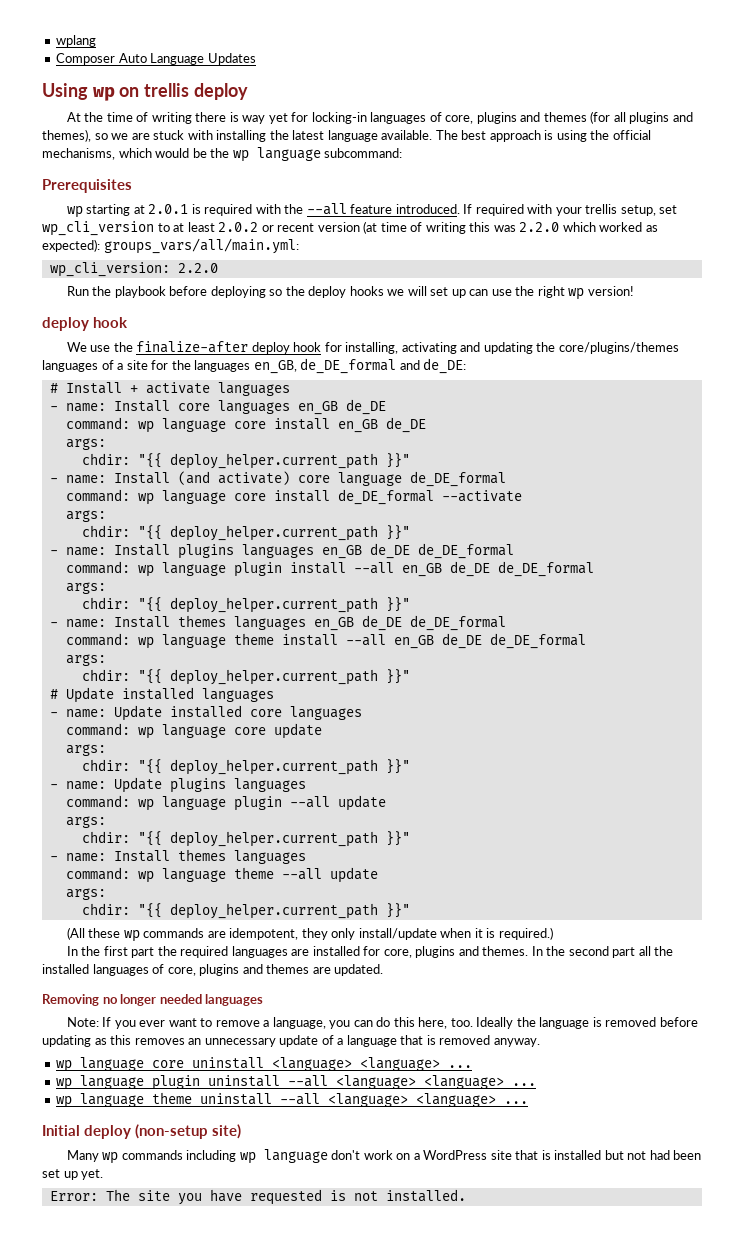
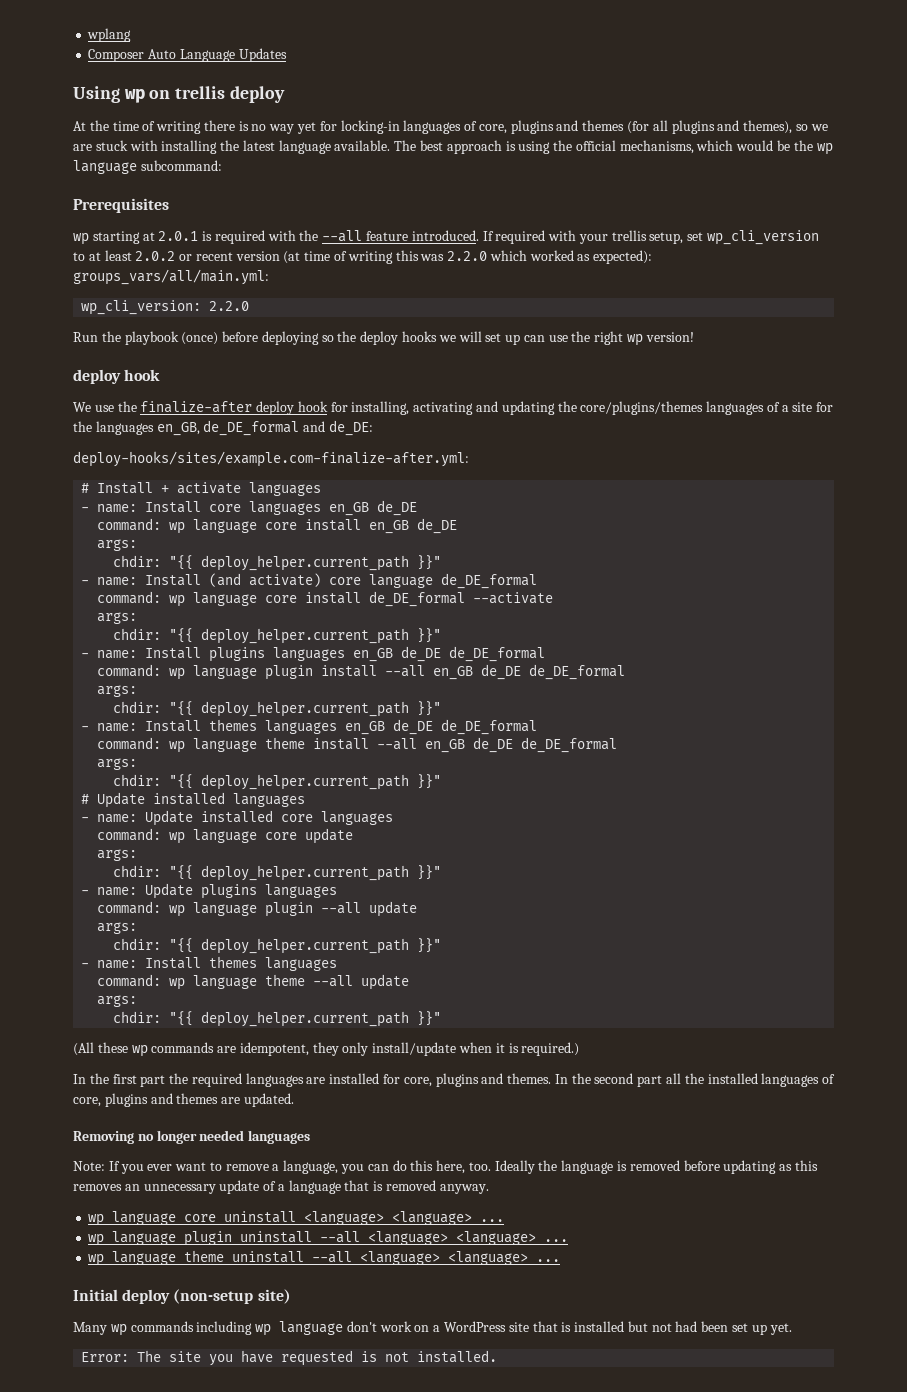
(239, 117) none -> [251,124,267,131] no
(166, 292) none -> [181,332,219,345] (once)
(467, 366) none -> [73,451,469,467] // deploy-hooks/sites/example.com-finalize-after.yml:

